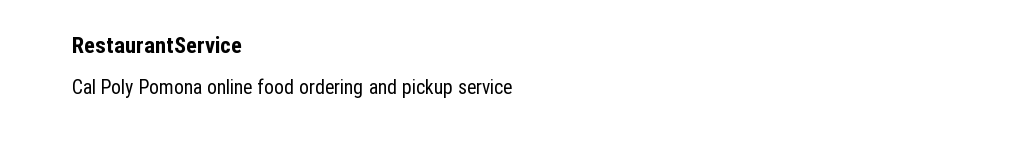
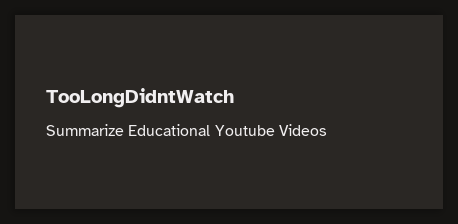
[72,36,242,53] [72,78,513,98] RestaurantService // Cal Poly Pomona online food ordering and pickup service -> [46,88,234,108] [46,124,327,136] TooLongDidntWatch // Summarize Educational Youtube Videos

